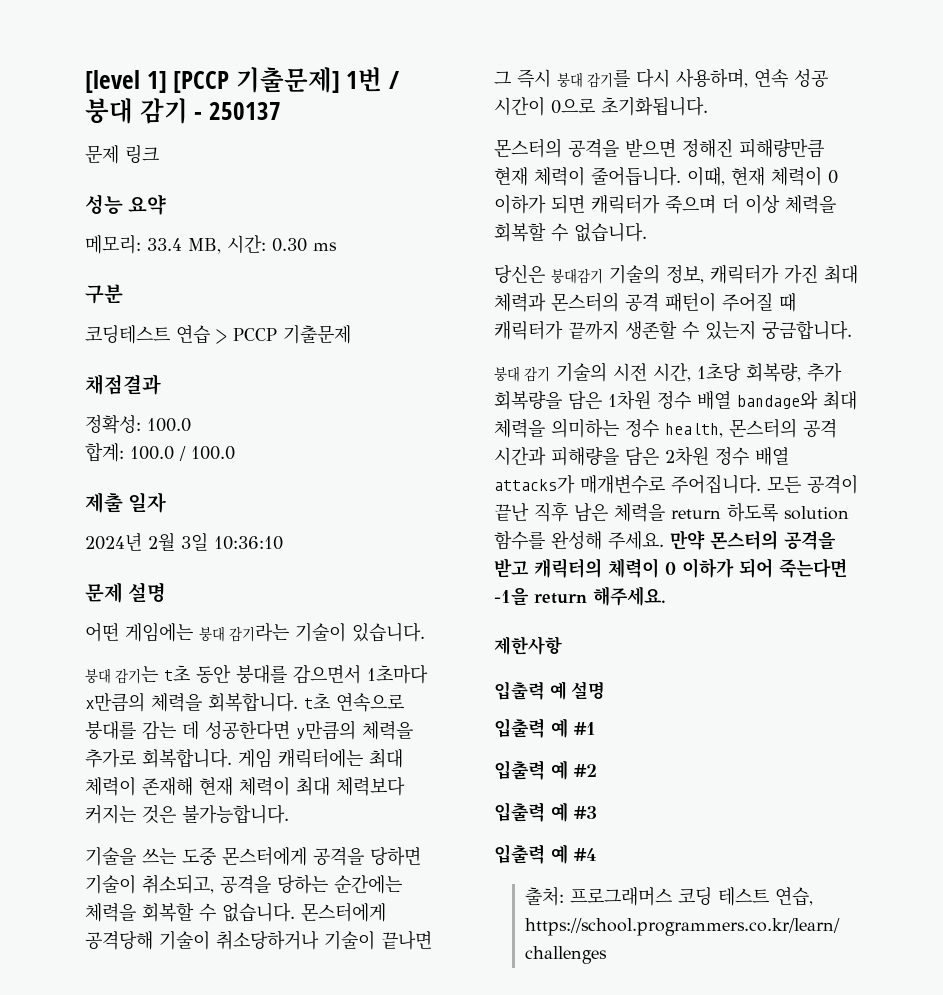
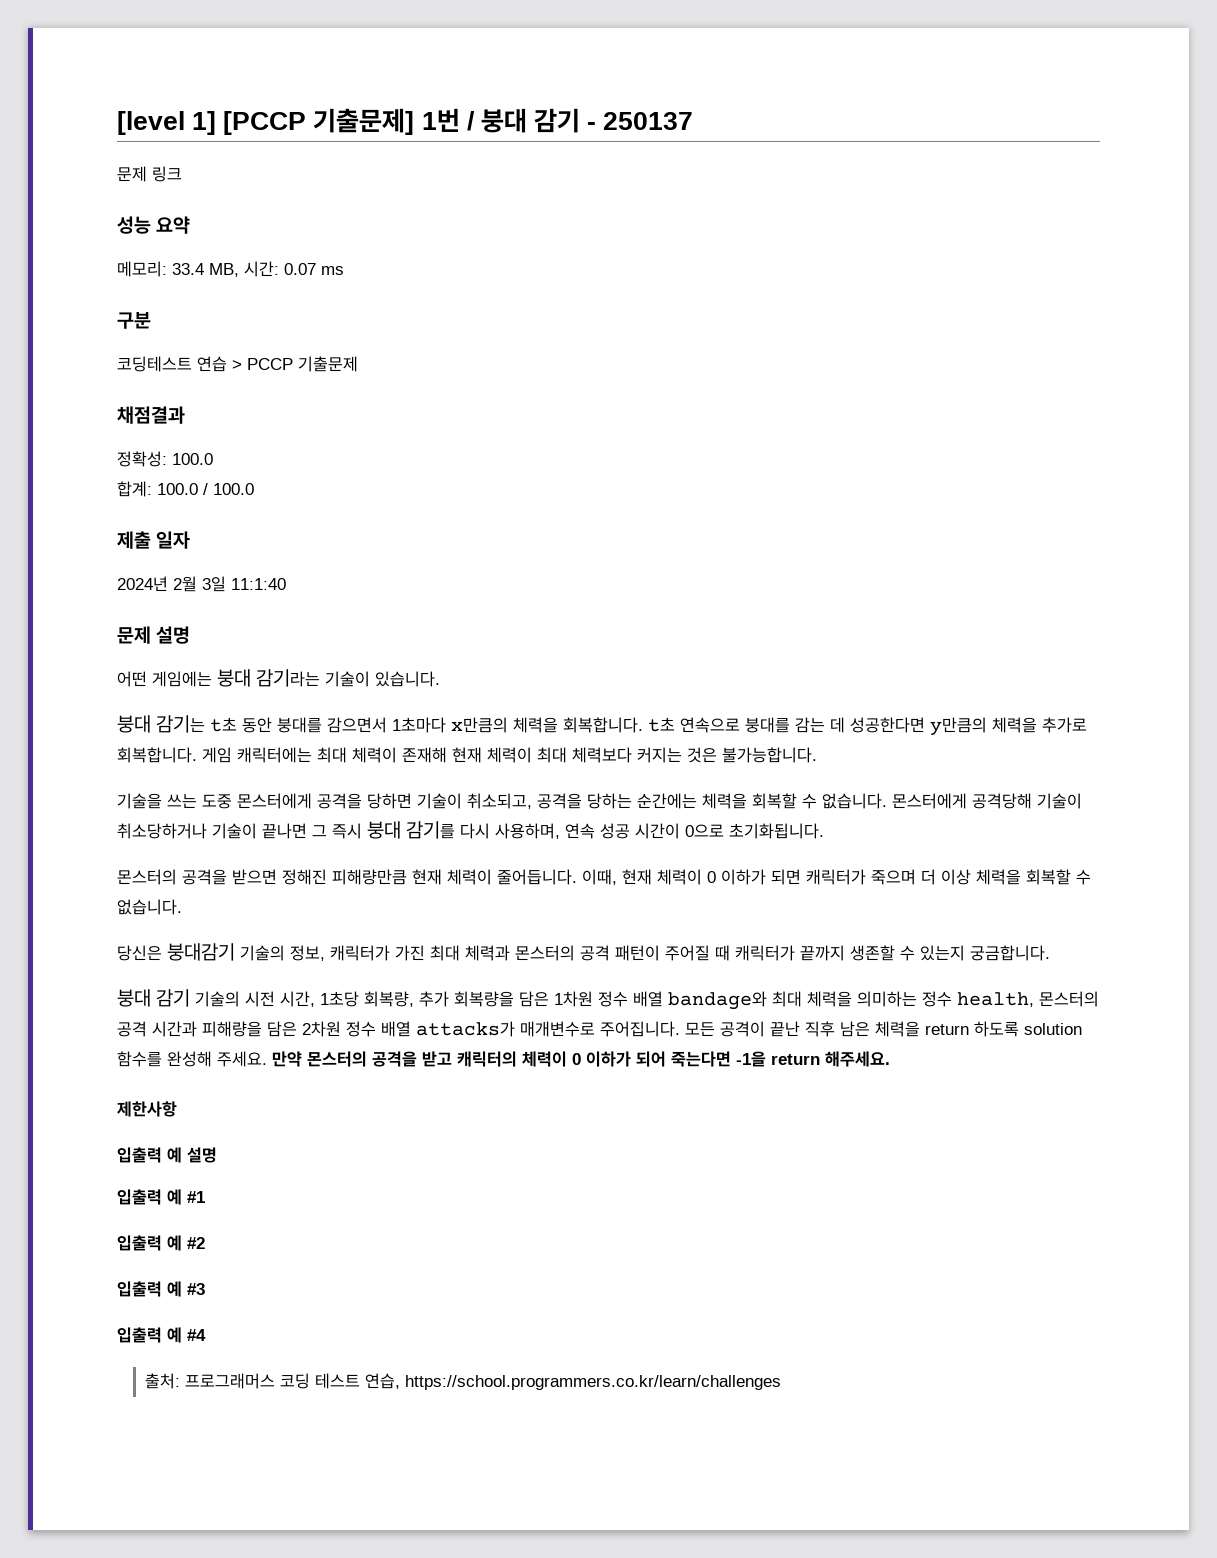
[272,238,307,252] 0.30 -> [284,263,316,275] 0.07
[214,536,283,550] 10:36:10 -> [231,578,286,590] 11:1:40

